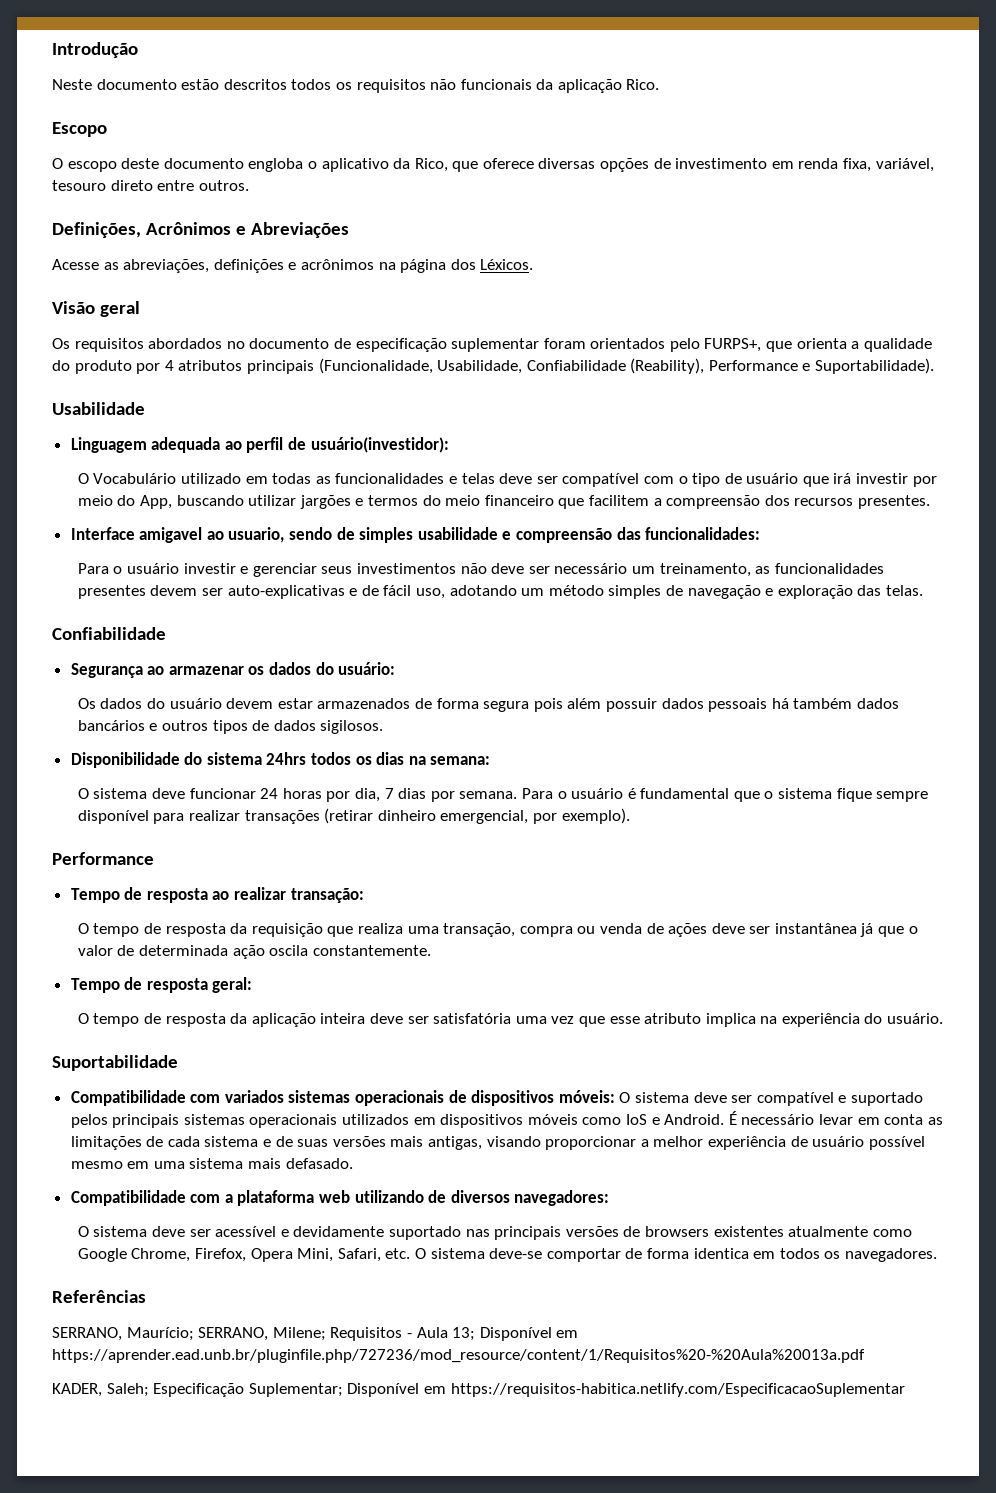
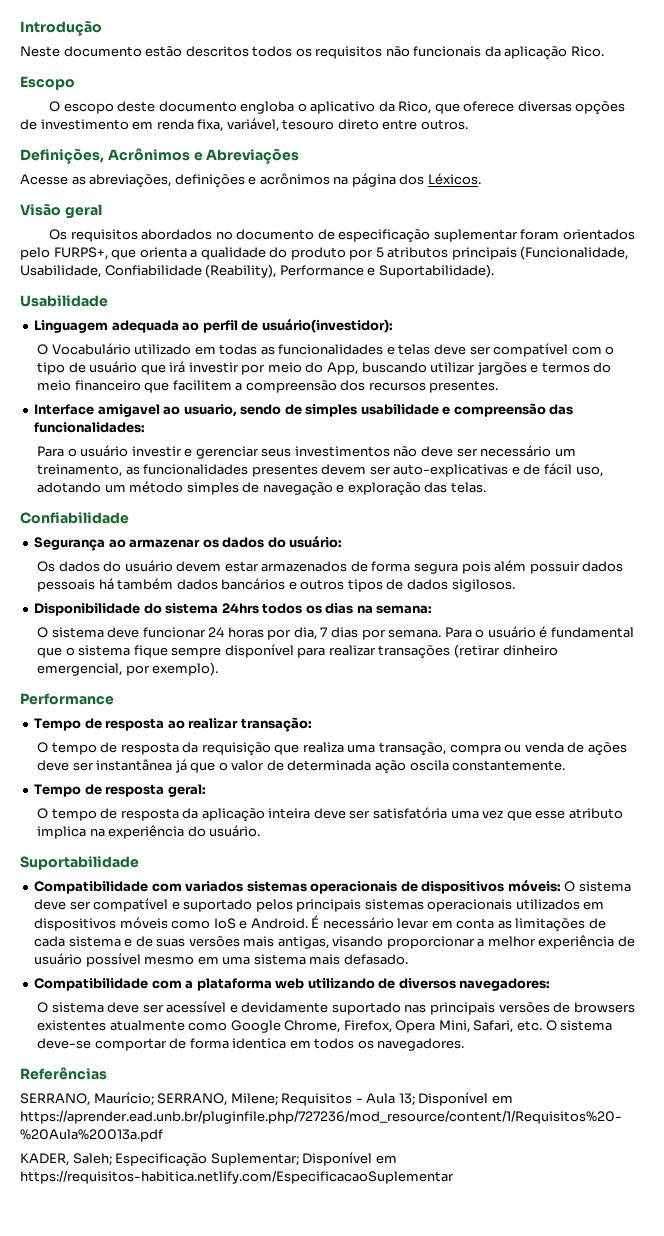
[164,360,174,371] 4 -> [375,247,384,258] 5

